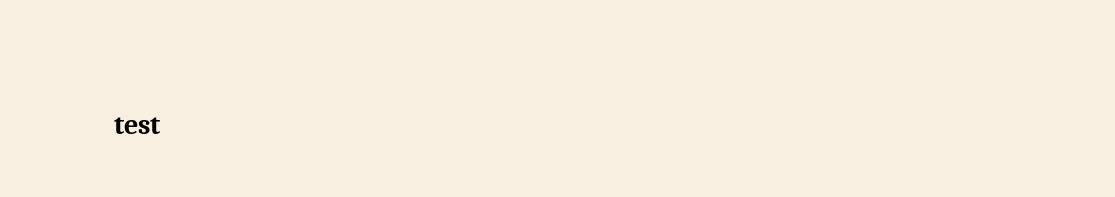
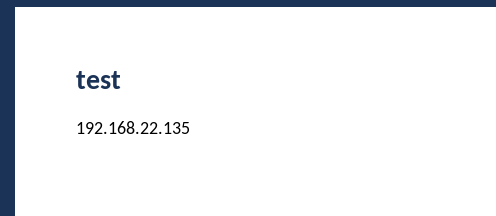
(161, 125) none -> [76,121,190,134] // 192.168.22.135

